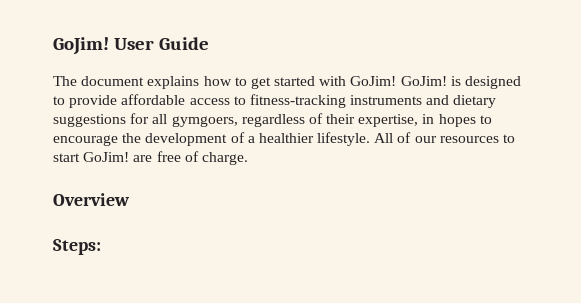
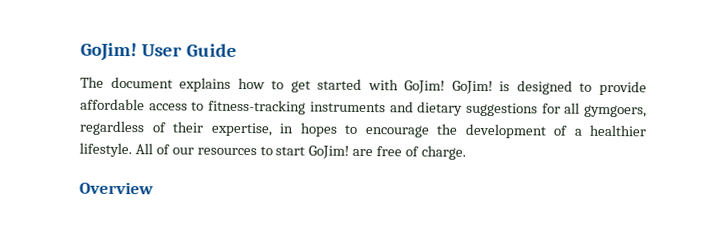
[53,239,101,255] // Steps: -> (154, 188) none

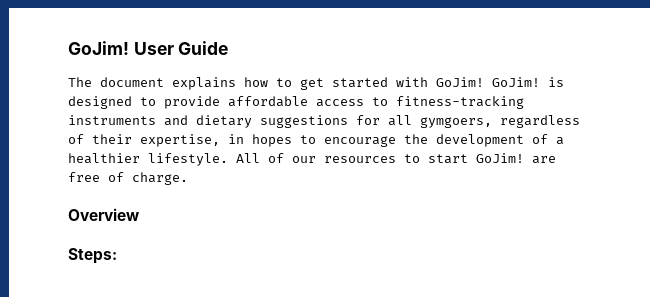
(154, 188) none -> [68,248,117,264] // Steps:

